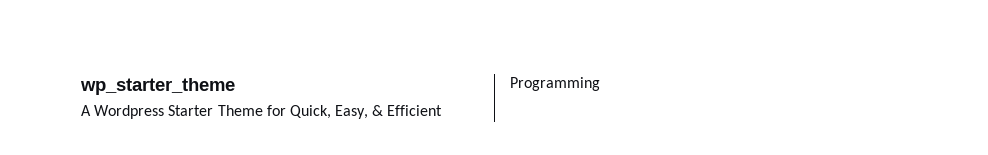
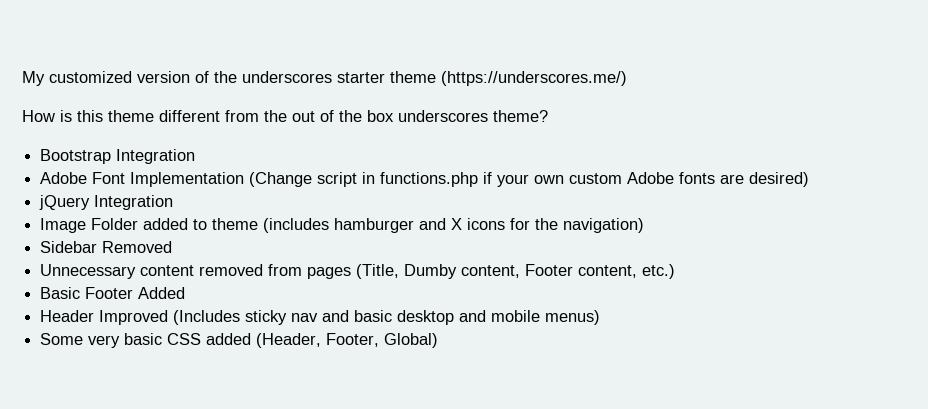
[80,78,235,95] [81,105,443,119] [510,77,600,91] wp_starter_theme // A Wordpress Starter Theme for Quick, Easy, & Efficient Programming -> [22,71,627,86] [22,110,548,122] [40,149,196,164] [40,172,810,187] [39,195,174,210] [40,218,645,233] [40,241,173,253] [40,264,676,279] [40,287,186,299] [40,310,601,325] [40,333,439,348] My customized version of the underscores starter theme (https://underscores.me/) // How is this theme different from the out of the box underscores theme? // Bootstrap Integration // Adobe Font Implementation (Change script in functions.php if your own custom Adobe fonts are desired) // jQuery Integration // Image Folder added to theme (includes hamburger and X icons for the navigation) // Sidebar Removed // Unnecessary content removed from pages (Title, Dumby content, Footer content, etc.) // Basic Footer Added // Header Improved (Includes sticky nav and basic desktop and mobile menus) // Some very basic CSS added (Header, Footer, Global)

